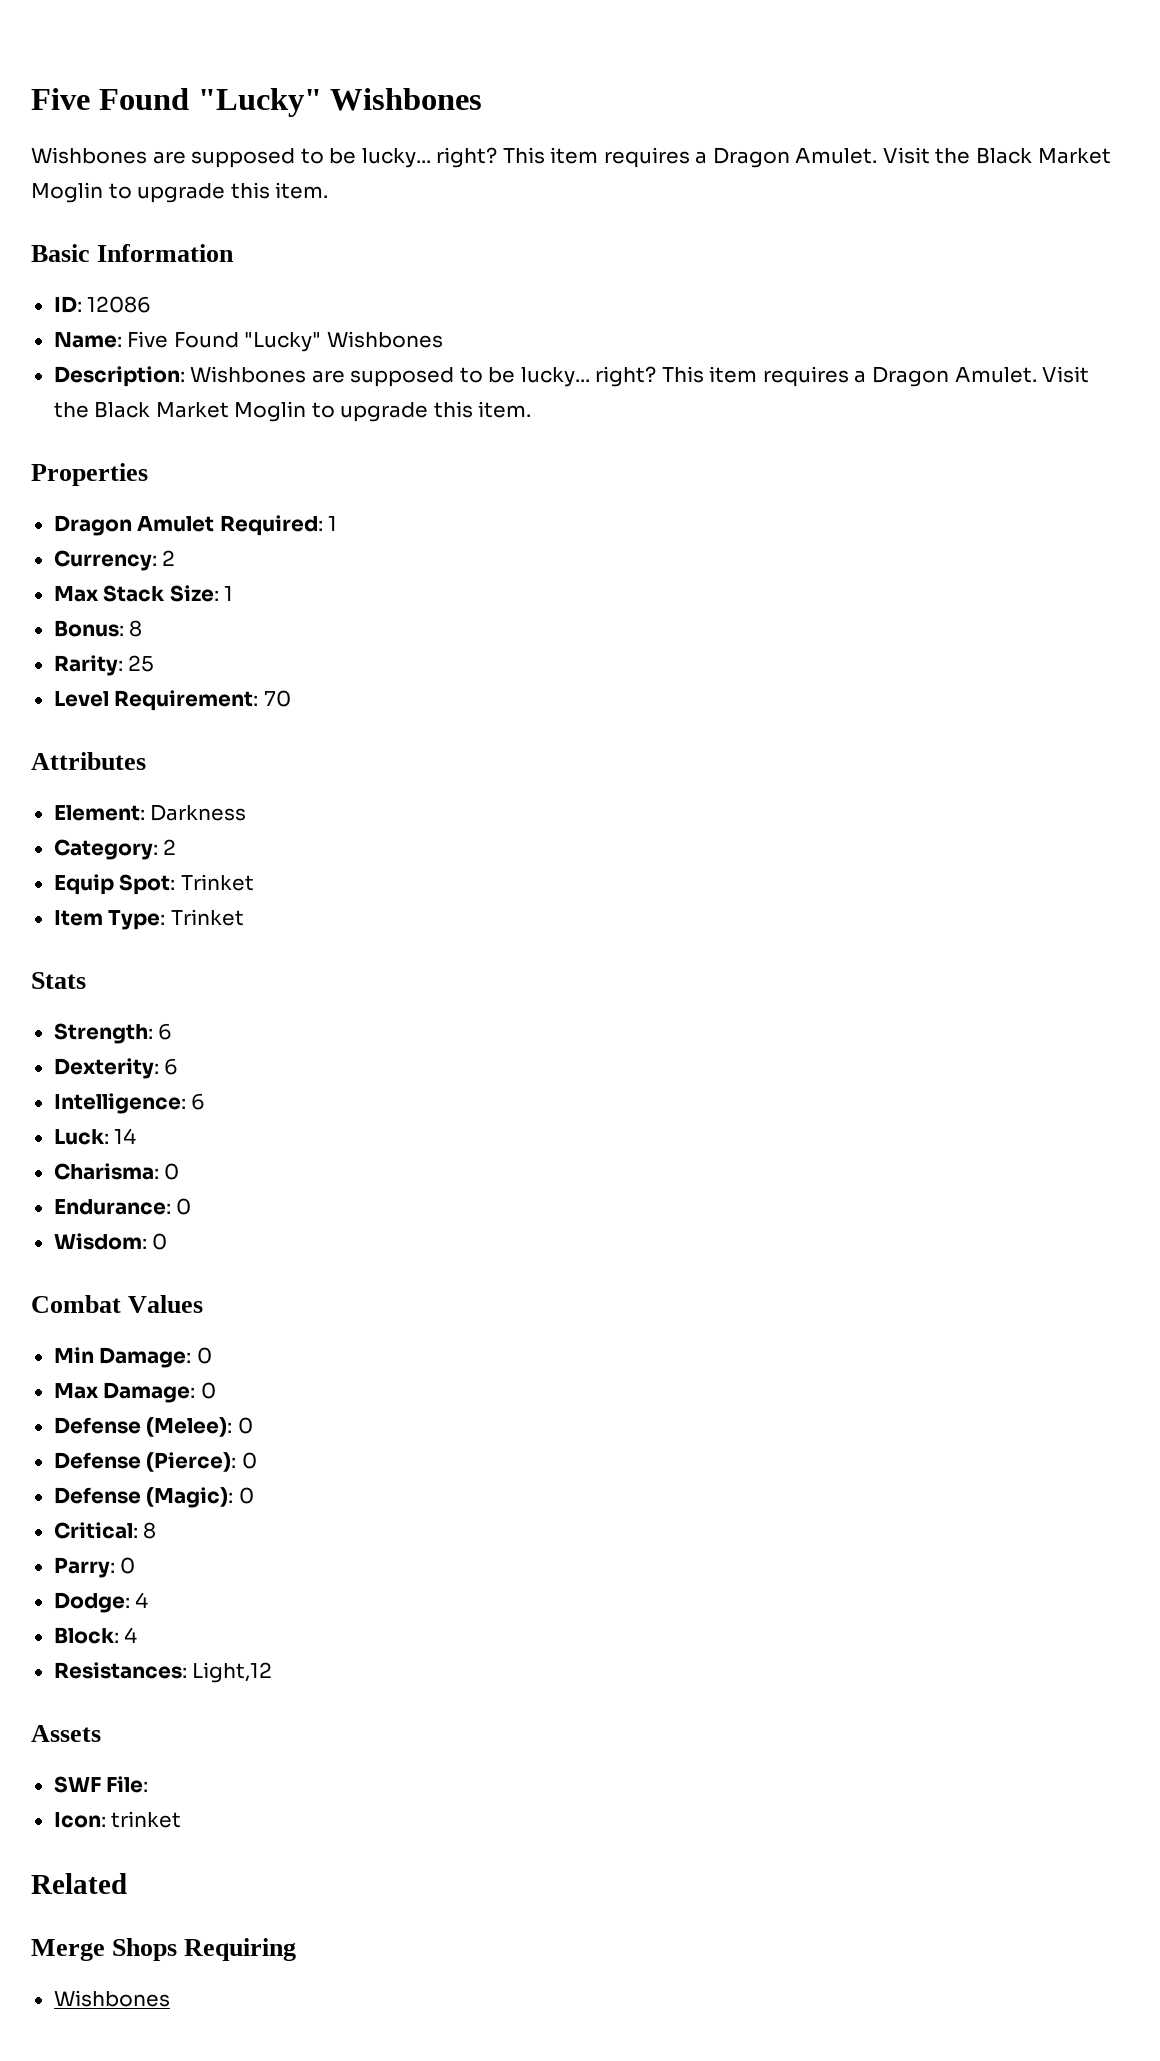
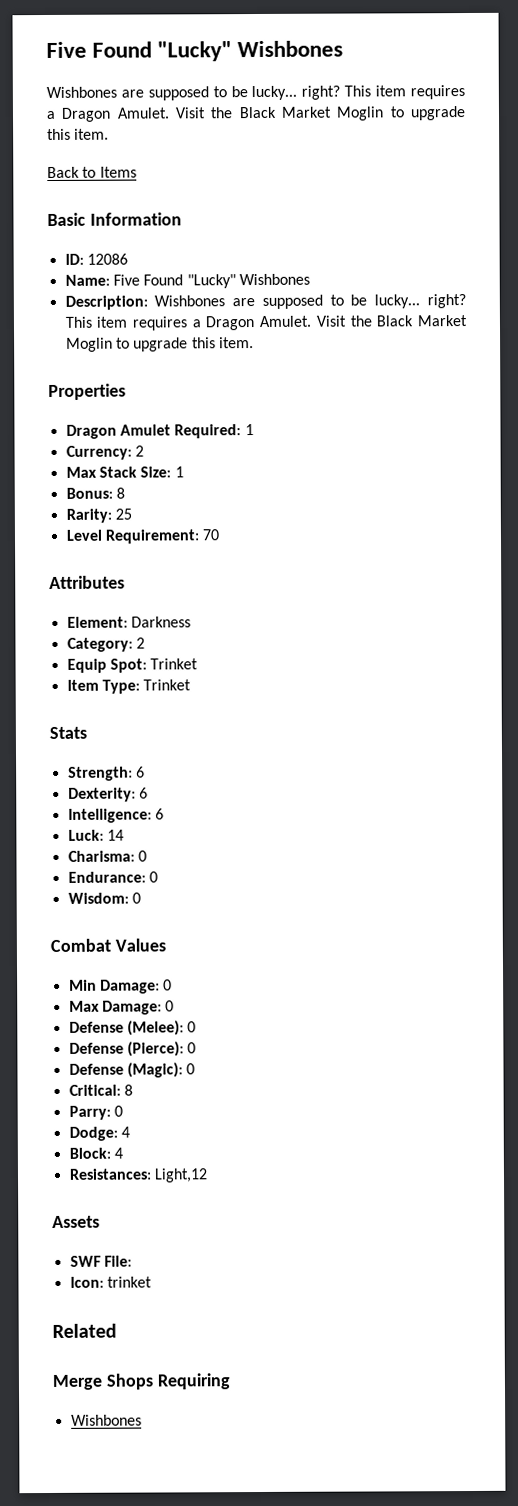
(329, 190) none -> [47,166,137,178] // Back to Items

